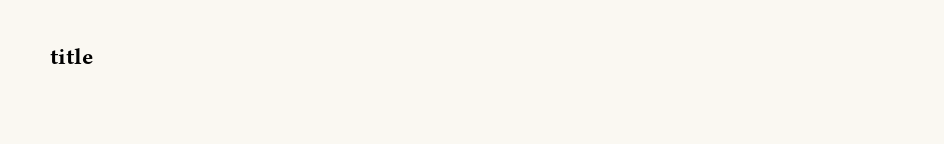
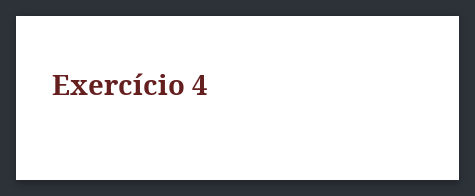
[50,48,93,64] title -> [52,73,208,95] Exercício 4

